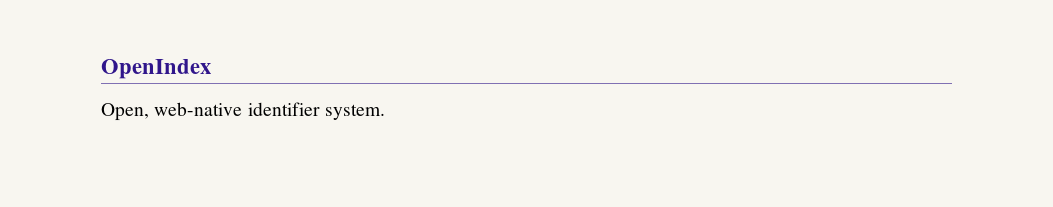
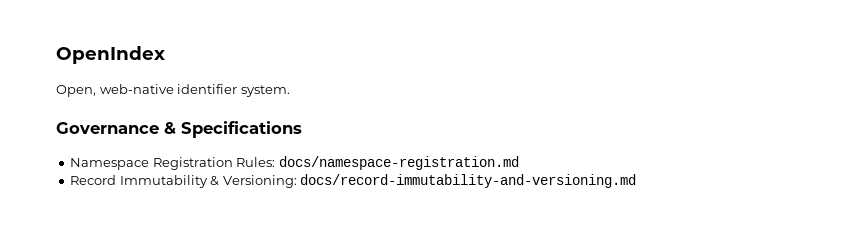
(385, 112) none -> [56,121,302,138] [70,156,519,170] [70,174,637,188] // Governance & Specifications // Namespace Registration Rules: docs/namespace-registration.md // Record Immutability & Versioning: docs/record-immutability-and-versioning.md

